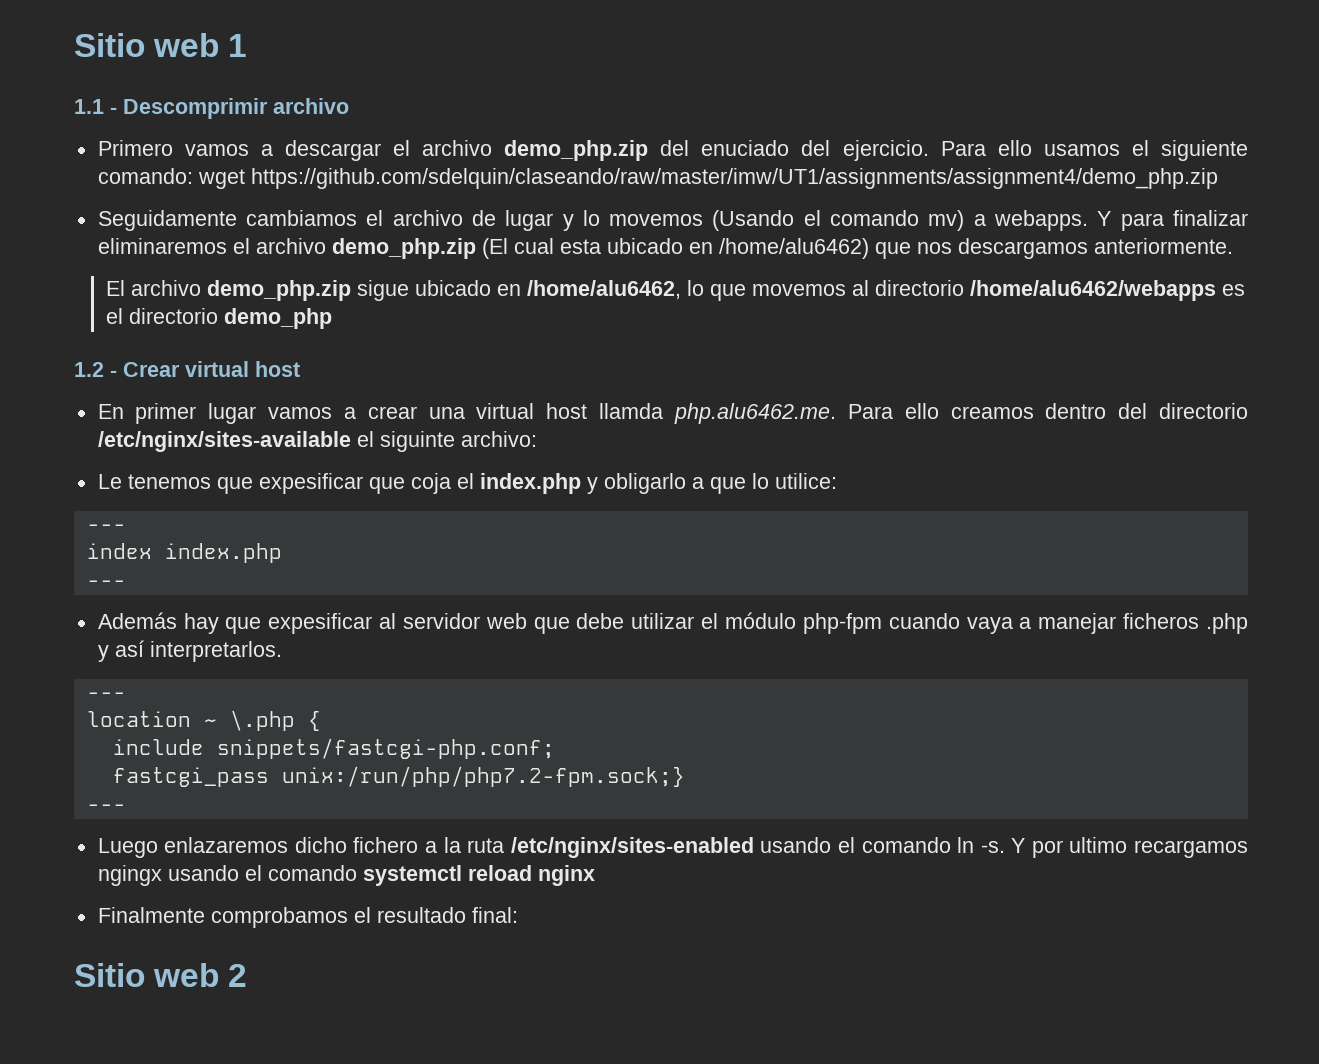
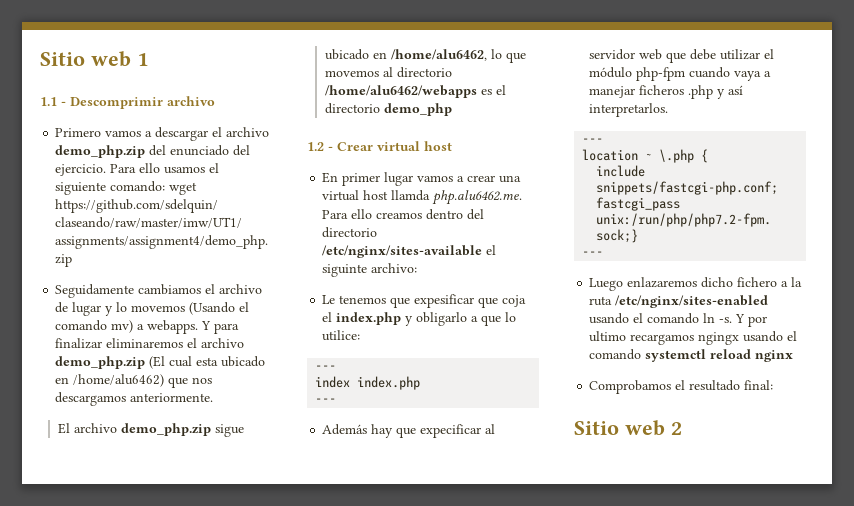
[701,140,790,156] enuciado -> [170,145,230,156] enunciado
[268,613,373,634] expesificar -> [420,424,482,438] expecificar
[97,907,348,928] Finalmente comprobamos -> [589,380,672,394] Comprobamos

